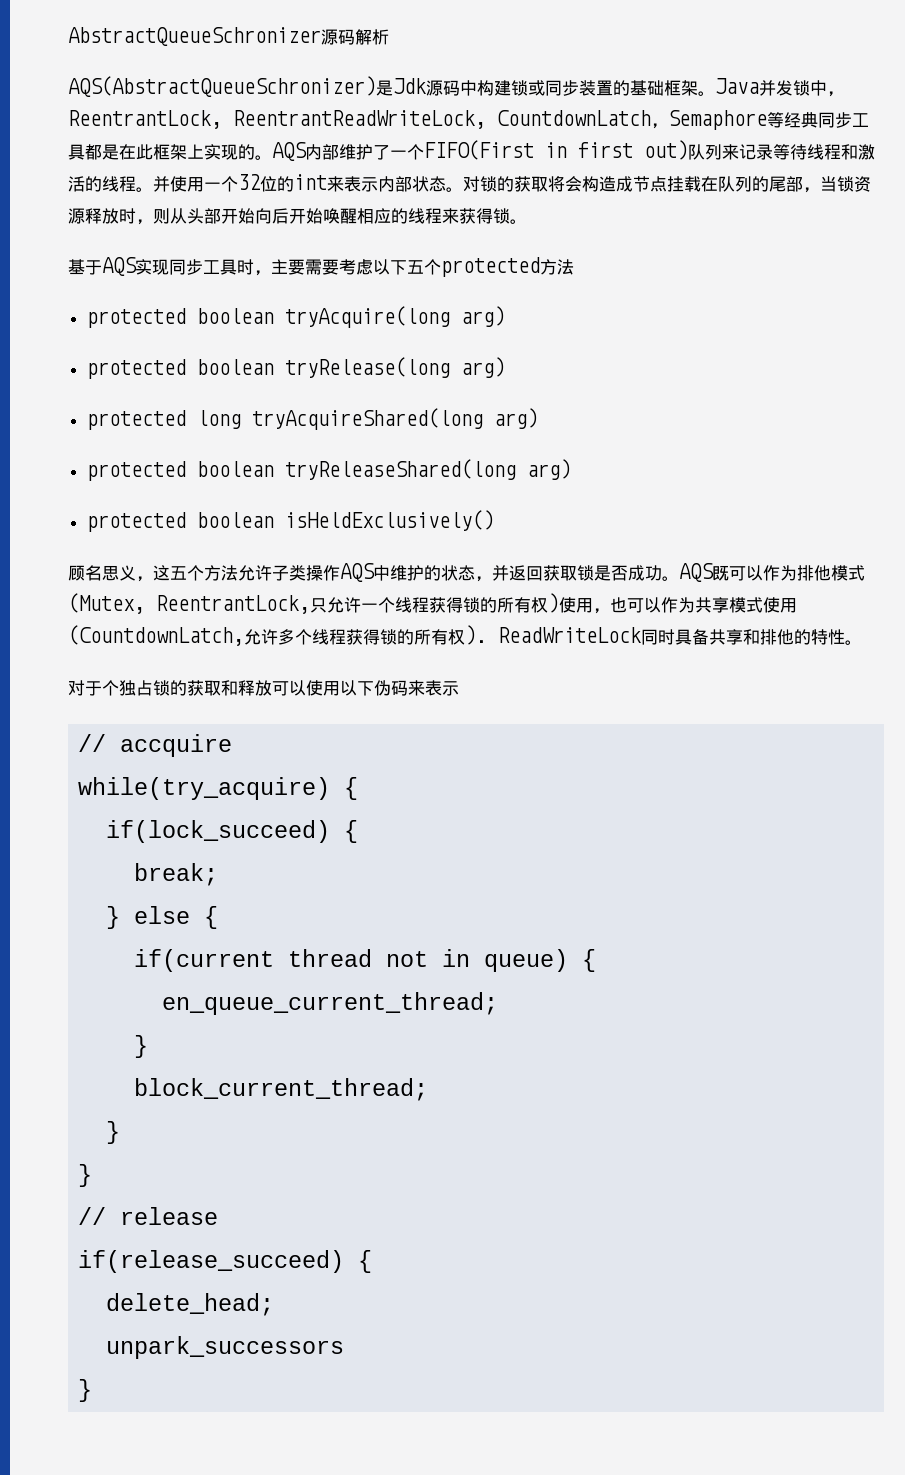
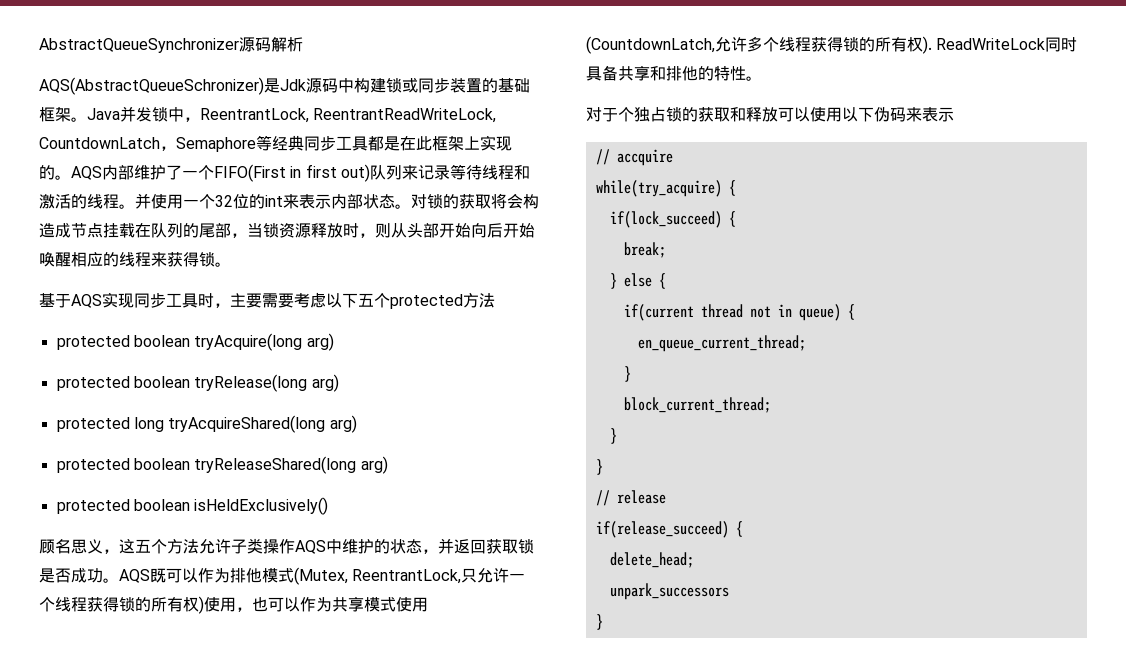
[68,27,321,46] AbstractQueueSchronizer -> [39,38,239,53] AbstractQueueSynchronizer

